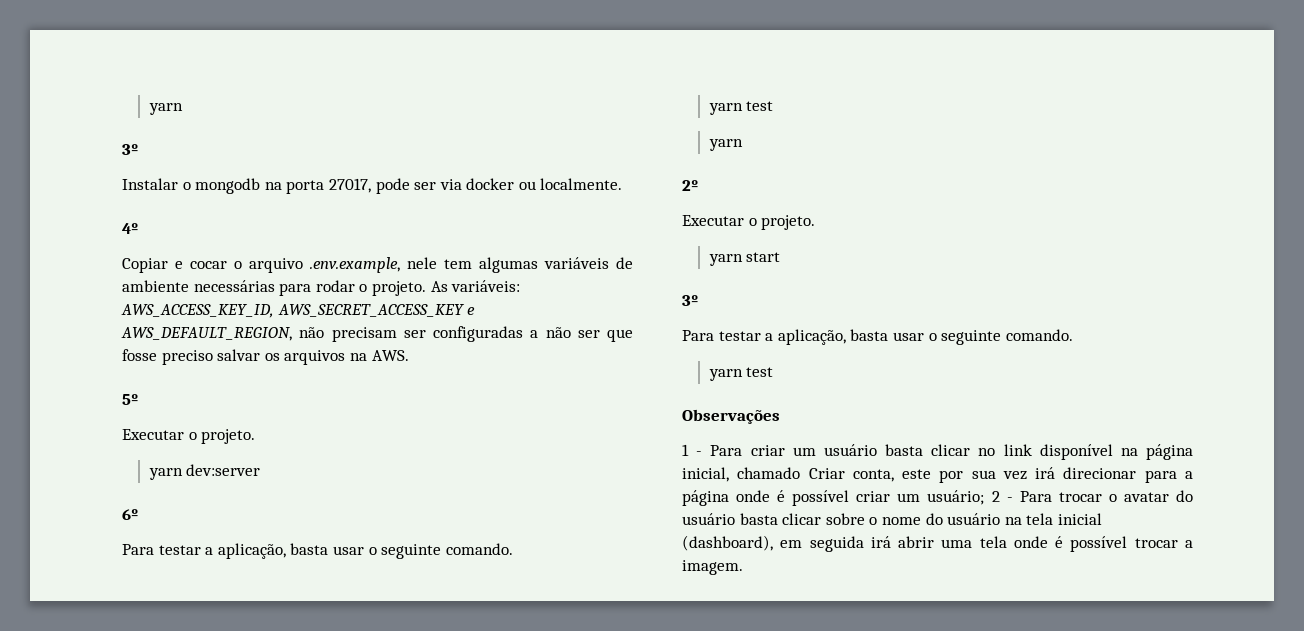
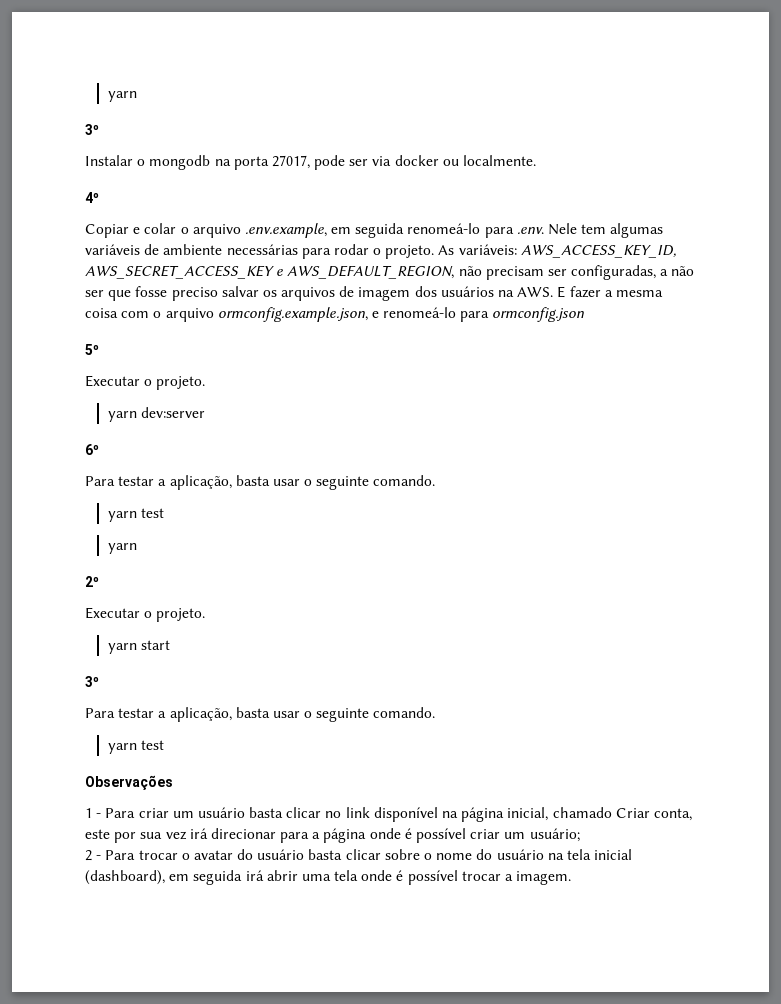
[190,261,227,269] cocar -> [144,223,177,234] colar
[407,257,437,269] nele -> [331,223,578,238] em seguida renomeá-lo para .env. Nele
[433,326,523,342] configuradas -> [571,265,657,280] configuradas,
[349,350,409,361] na AWS. -> [339,286,663,301] [85,307,585,322] de imagem dos usuários na AWS. E fazer a mesma coisa com o arquivo ormconfig.example.json, e renomeá-lo para ormconfig.json
(985, 497) none -> (580, 835) //

